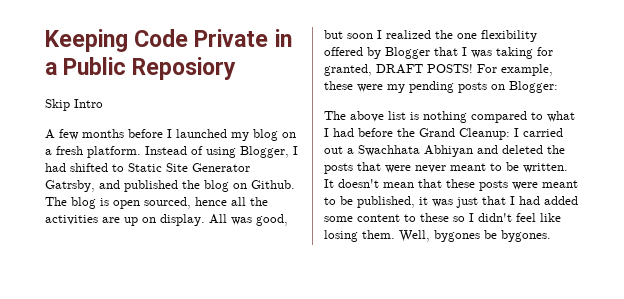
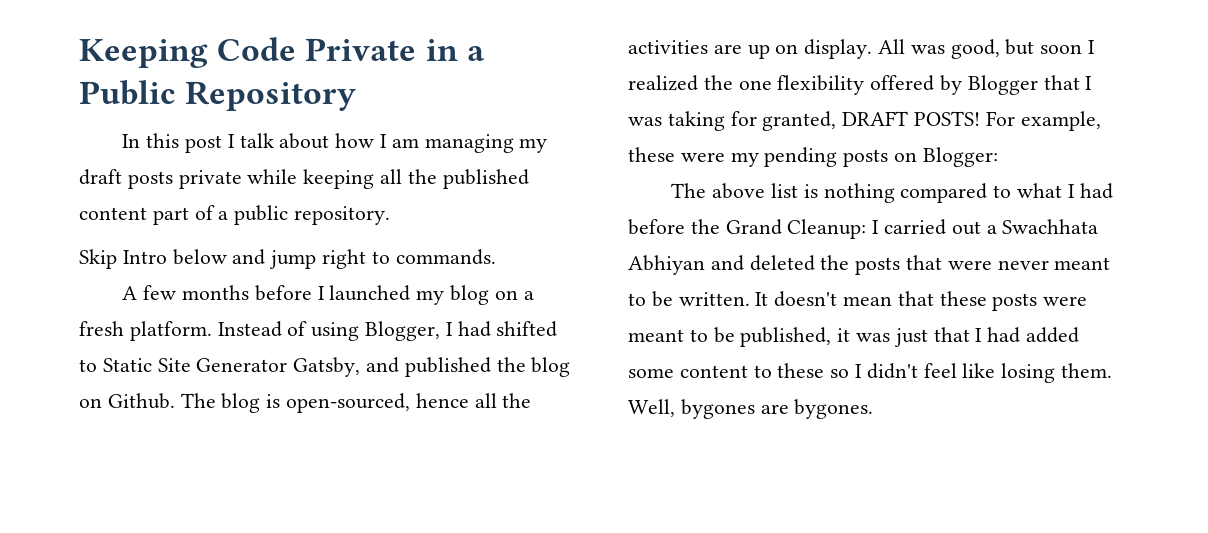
[132,57,237,80] [45,99,103,111] Reposiory // Skip Intro -> [185,81,357,111] [122,133,548,153] [79,169,529,189] [79,205,391,225] [79,249,496,269] Repository // In this post I talk about how I am managing my draft posts private while keeping all the published content part of a public repository. // Skip Intro below and jump right to commands.
[45,180,95,192] Gatrsby, -> [293,357,361,377] Gatsby,
[113,197,191,209] open sourced, -> [286,393,411,413] open-sourced,
[484,230,497,239] be -> [760,404,789,414] are

